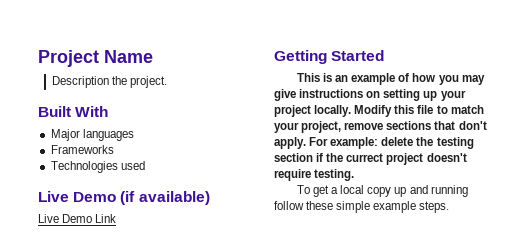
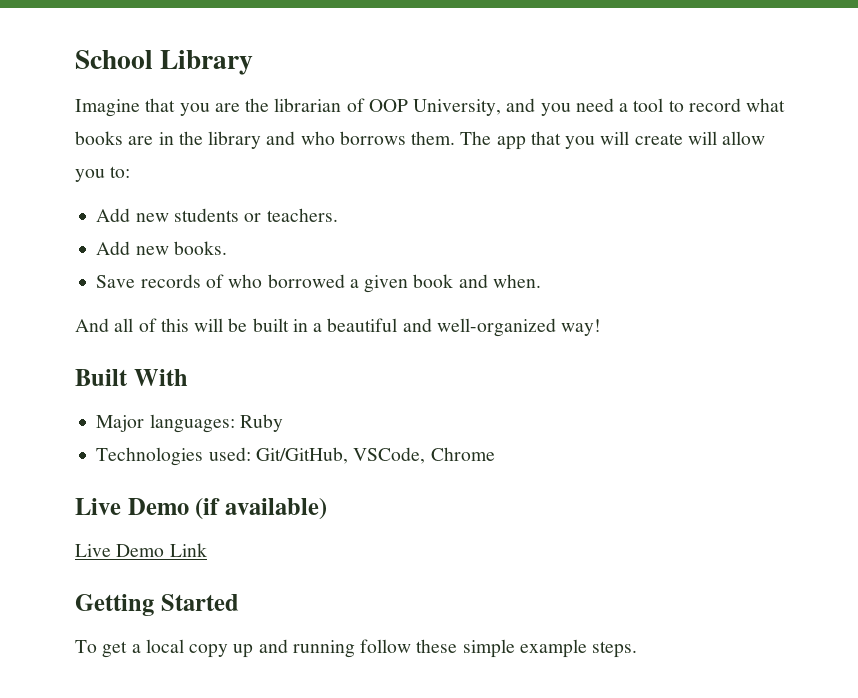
[38,50,153,67] [52,76,168,88] Project Name // Description the project. -> [75,50,254,75] [75,98,786,117] [75,131,766,150] [75,166,131,182] [96,208,338,222] [96,241,227,255] [96,274,541,293] [75,318,602,337] School Library // Imagine that you are the librarian of OOP University, and you need a tool to record what books are in the library and who borrows them. The app that you will create will allow you to: // Add new students or teachers. // Add new books. // Save records of who borrowed a given book and when. // And all of this will be built in a beautiful and well-organized way!
[82,129,134,141] [50,145,114,154] languages // Frameworks -> [149,414,283,433] languages: Ruby
[120,161,145,170] used -> [208,447,495,464] used: Git/GitHub, VSCode, Chrome
[296,73,485,85] [274,89,466,101] [274,105,484,117] [274,121,487,133] [274,137,474,149] [274,153,467,165] [274,169,355,181] // This is an example of how you may give instructions on setting up your project locally. Modify this file to match your project, remove sections that don't apply. For example: delete the testing section if the currect project doesn't require testing. -> (239, 602) none

